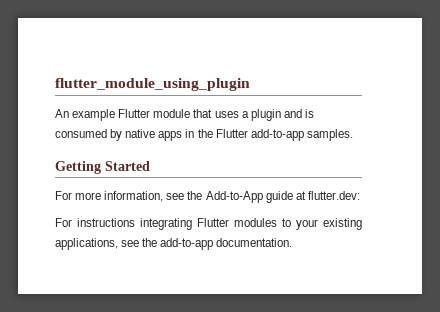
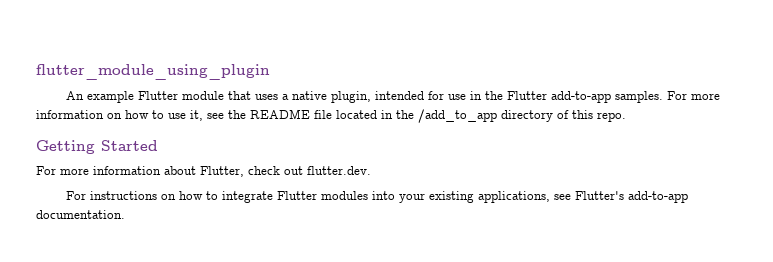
[250,109,314,121] [55,129,183,141] plugin and is consumed by native apps -> [292,91,467,103] native plugin, intended for use
[55,161,150,174] [55,191,360,203] [55,218,192,230] // Getting Started // For more information, see the Add-to-App guide at flutter.dev: // For instructions integrating -> [667,91,721,100] [36,109,626,123] [36,140,158,154] [36,166,371,177] [66,191,274,203] For more information on how to use it, see the README file located in the /add_to_app directory of this repo. // Getting Started // For more information about Flutter, check out flutter.dev. // For instructions on how to integrate
[282,218,291,227] to -> [372,191,396,200] into
[142,238,158,247] the -> [575,191,625,200] Flutter's

